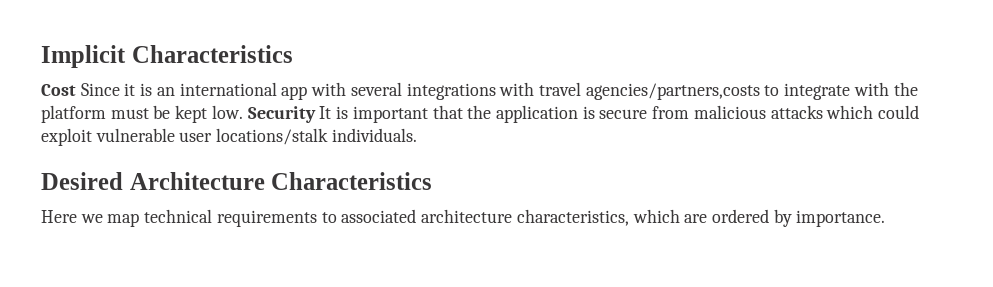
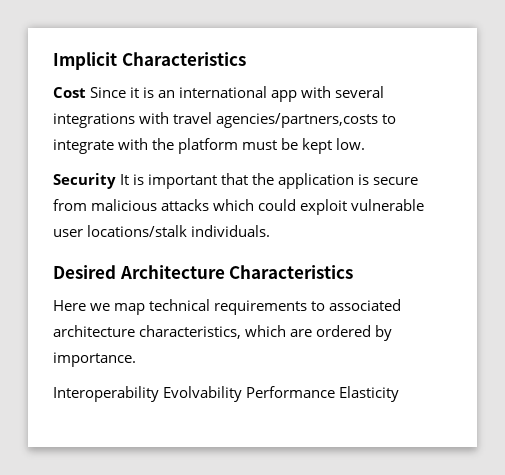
(243, 112) none -> (366, 144) //
(886, 218) none -> [53,386,400,402] // Interoperability Evolvability Performance Elasticity

